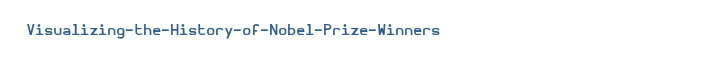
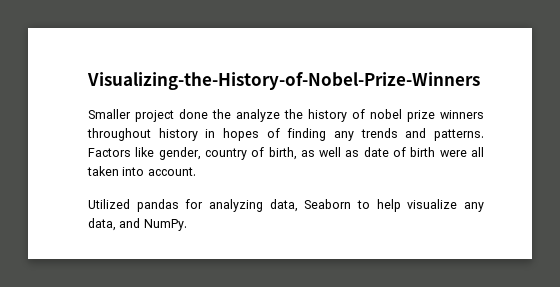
(440, 31) none -> [88,109,484,122] [87,128,485,141] [88,147,485,160] [87,166,196,176] [88,199,485,212] [88,218,187,231] // Smaller project done the analyze the history of nobel prize winners throughout history in hopes of finding any trends and patterns. Factors like gender, country of birth, as well as date of birth were all taken into account. // Utilized pandas for analyzing data, Seaborn to help visualize any data, and NumPy.

